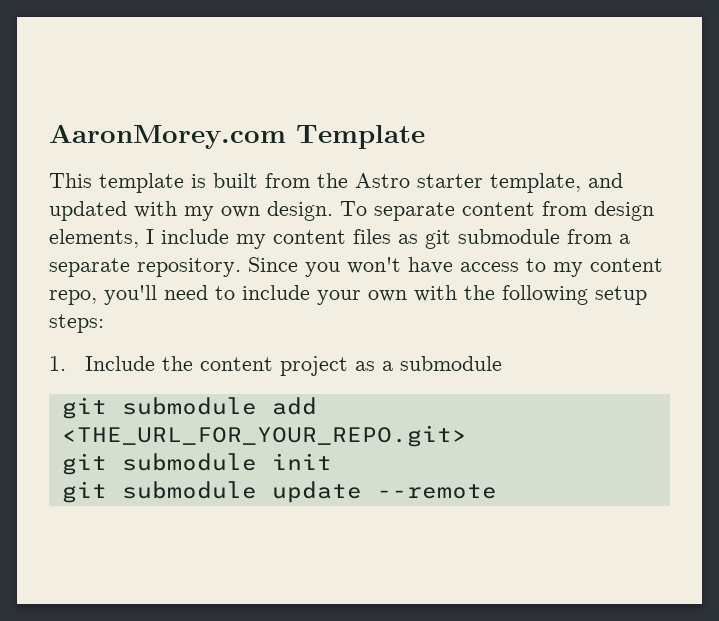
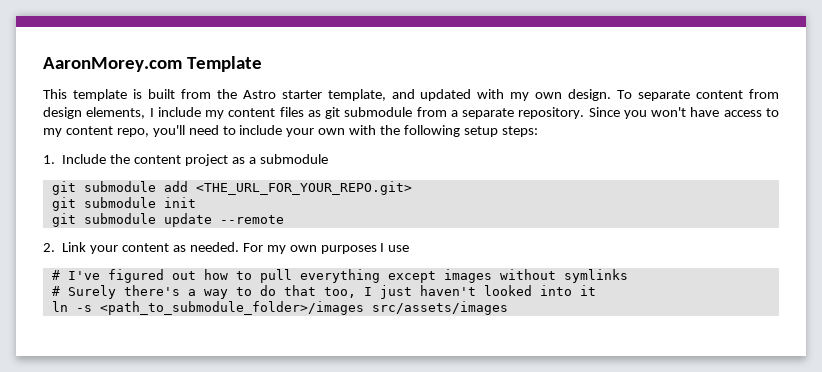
(497, 491) none -> [43,242,410,254] [51,269,628,283] [51,285,596,299] [51,301,508,315] // 2. Link your content as needed. For my own purposes I use // # I've figured out how to pull everything except images without symlinks // # Surely there's a way to do that too, I just haven't looked into it // ln -s <path_to_submodule_folder>/images src/assets/images

